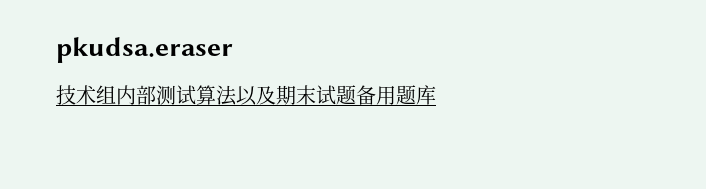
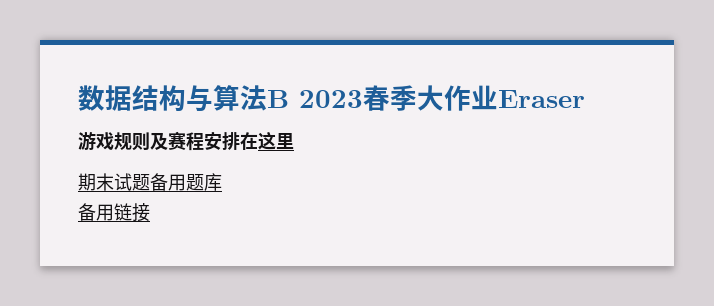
[56,37,233,63] [56,85,276,106] pkudsa.eraser // 技术组内部测试算法以及 -> [78,85,585,112] [78,131,294,151] 数据结构与算法B 2023春季大作业Eraser // 游戏规则及赛程安排在这里 //
(436, 95) none -> [78,203,150,222] // 备用链接

